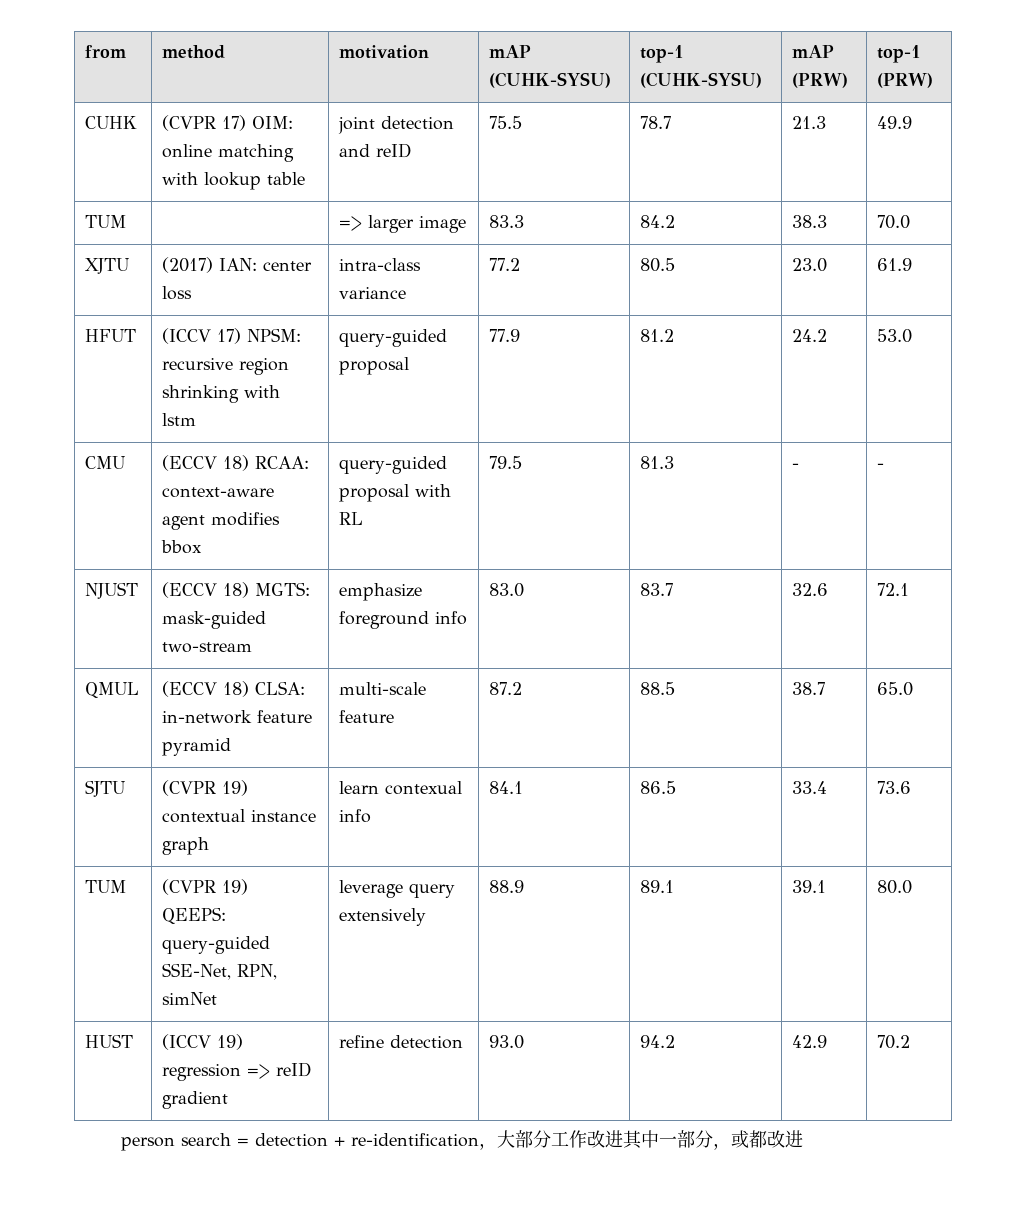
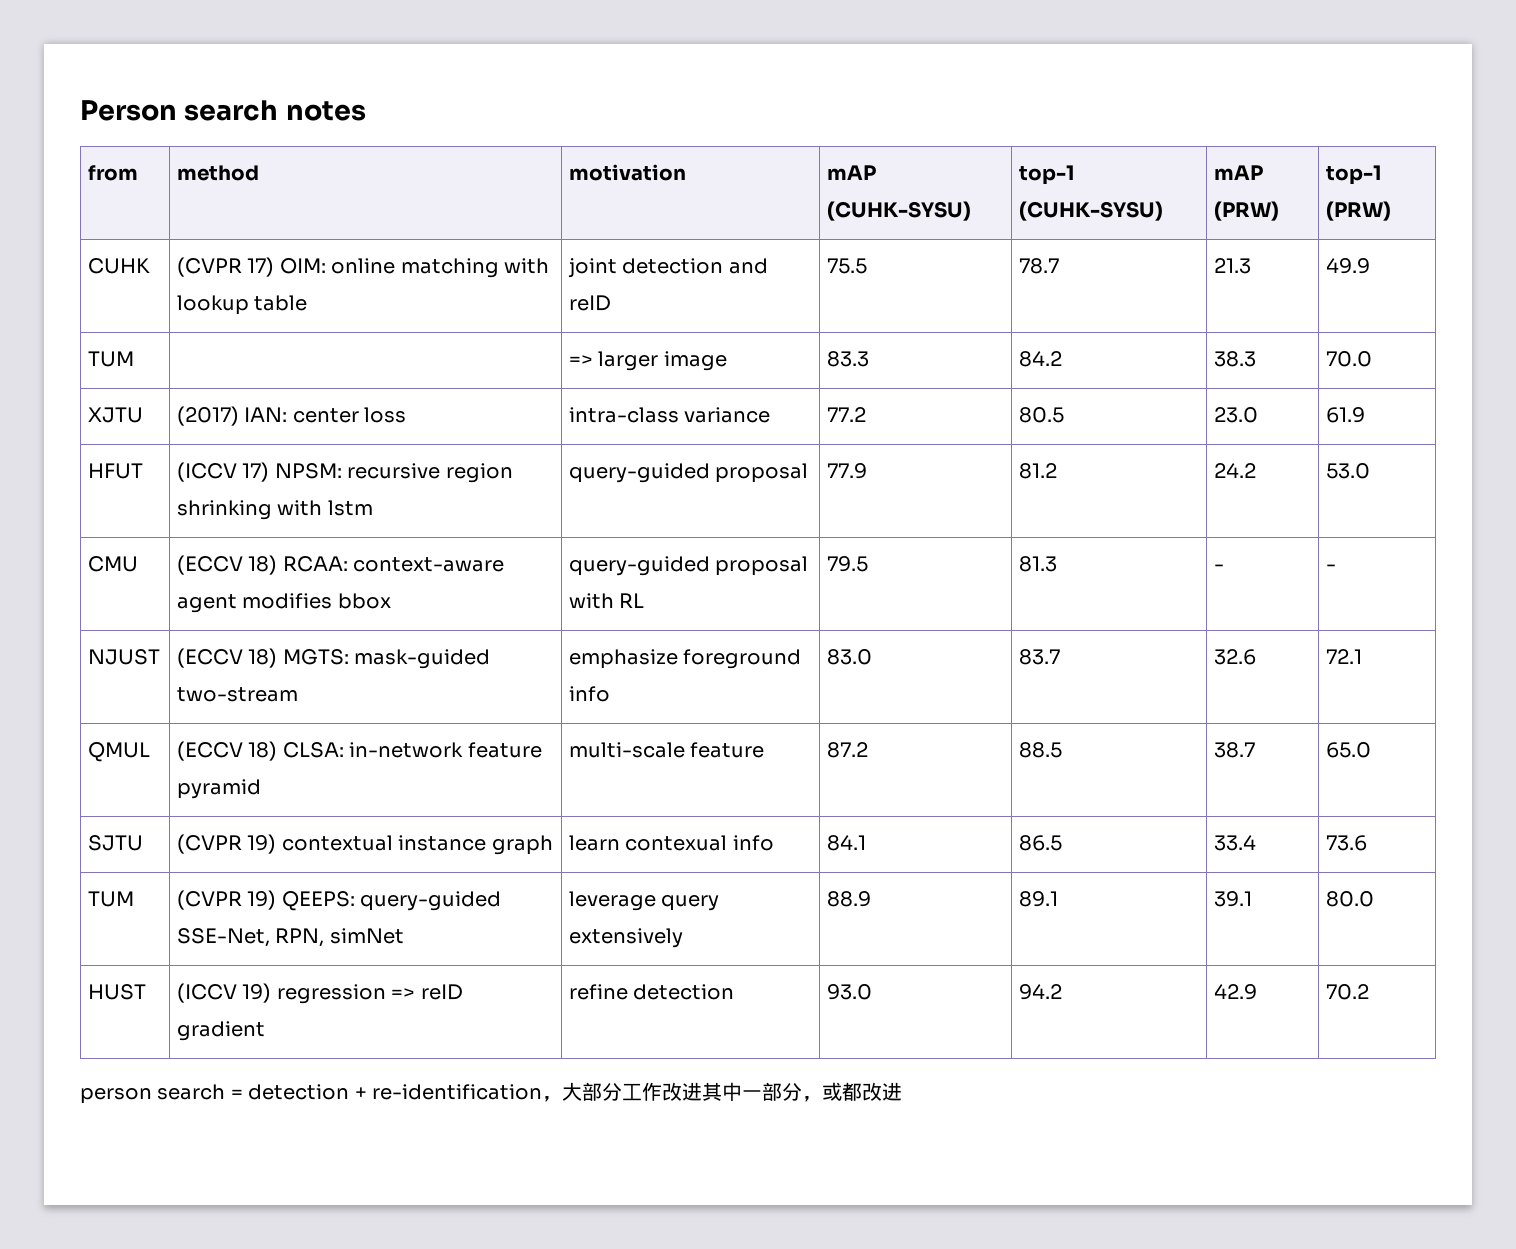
(85, 51) none -> [80,100,366,121] Person search notes //

